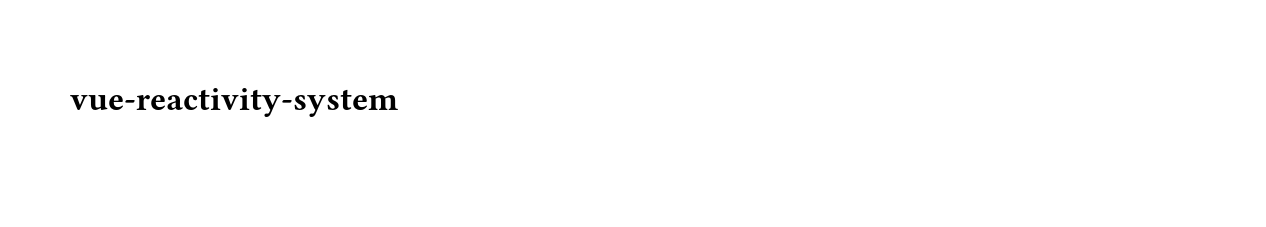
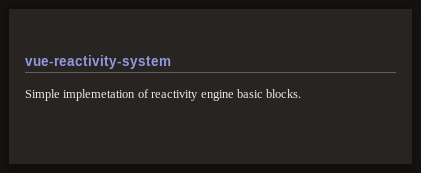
(398, 102) none -> [25,89,302,101] // Simple implemetation of reactivity engine basic blocks.

